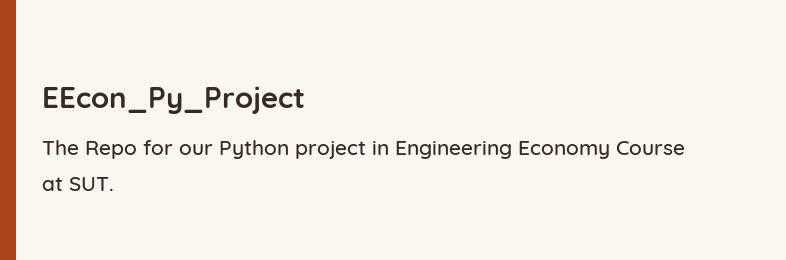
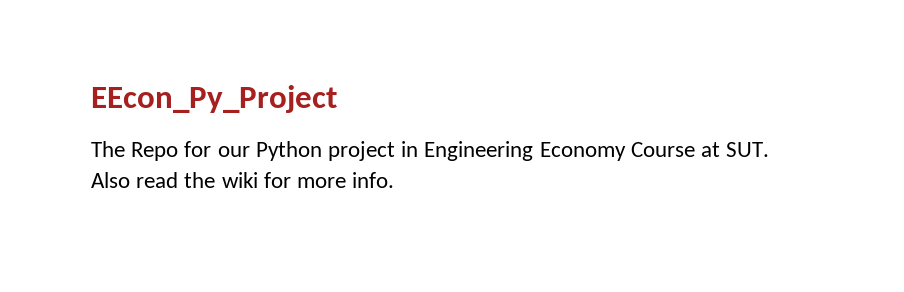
(114, 184) none -> [91,172,395,188] Also read the wiki for more info.

